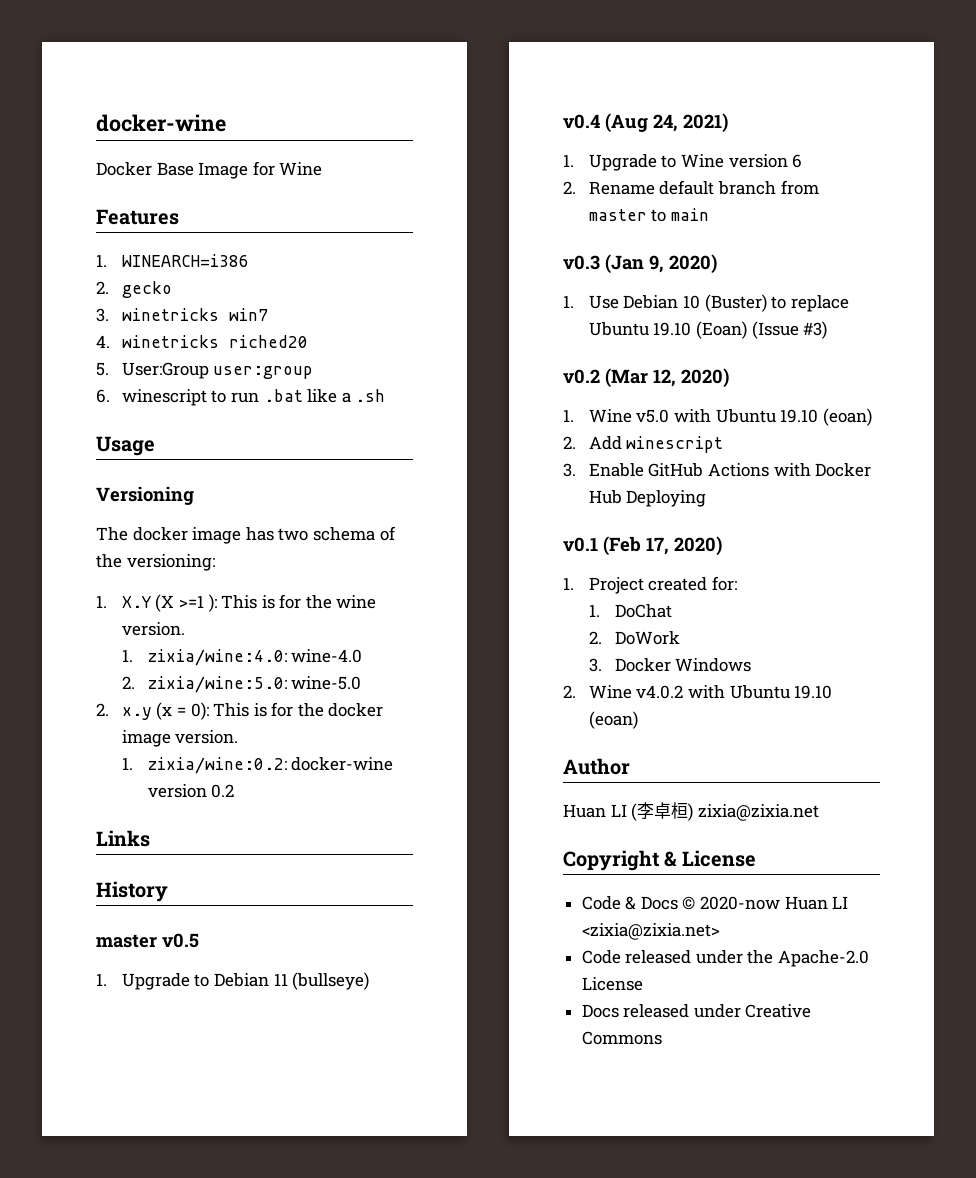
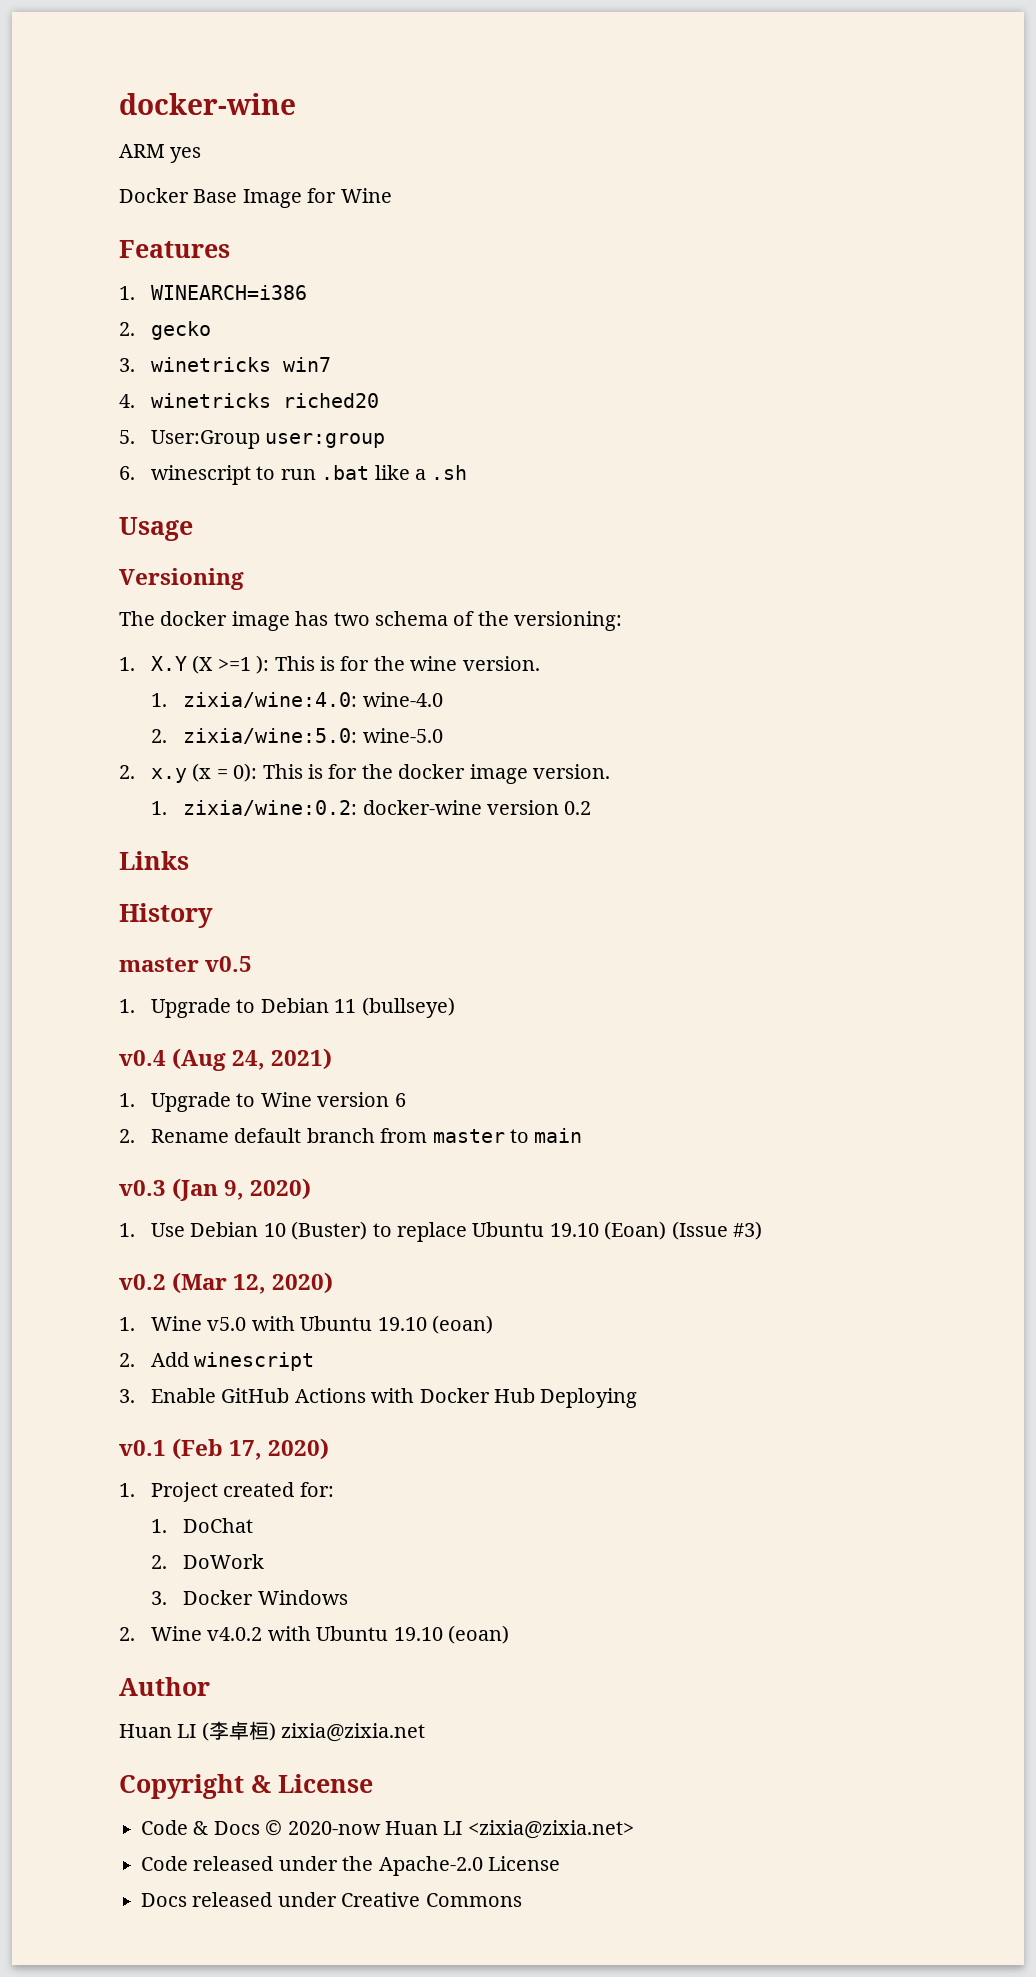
[96,114,226,132] docker-wine -> [119,93,296,115] [119,144,202,163] docker-wine // ARM yes

